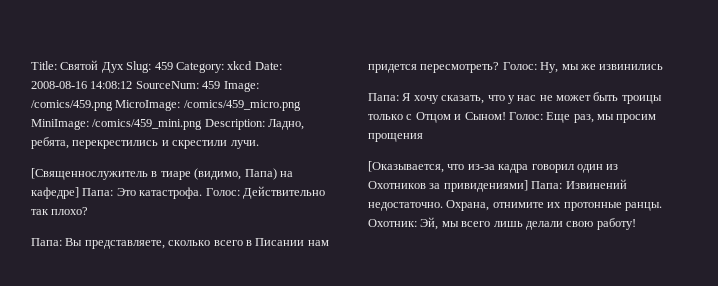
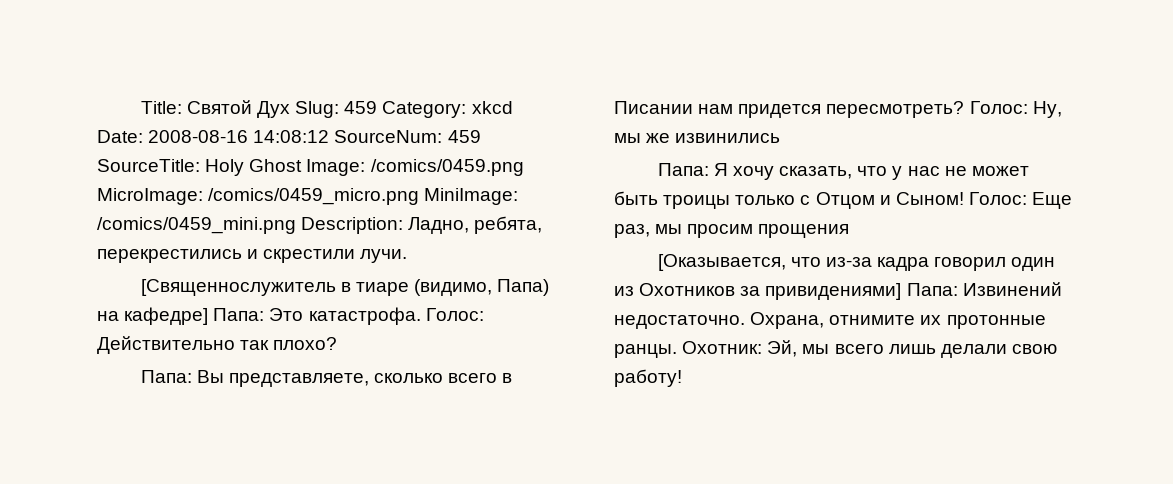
[223,81,259,92] [31,100,301,111] [31,119,203,130] Image: /comics/459.png MicroImage: /comics/459_micro.png MiniImage: /comics/459_mini.png -> [97,159,524,176] [97,188,519,205] [97,217,296,234] SourceTitle: Holy Ghost Image: /comics/0459.png MicroImage: /comics/0459_micro.png MiniImage: /comics/0459_mini.png

